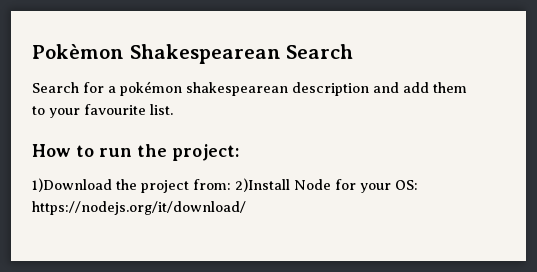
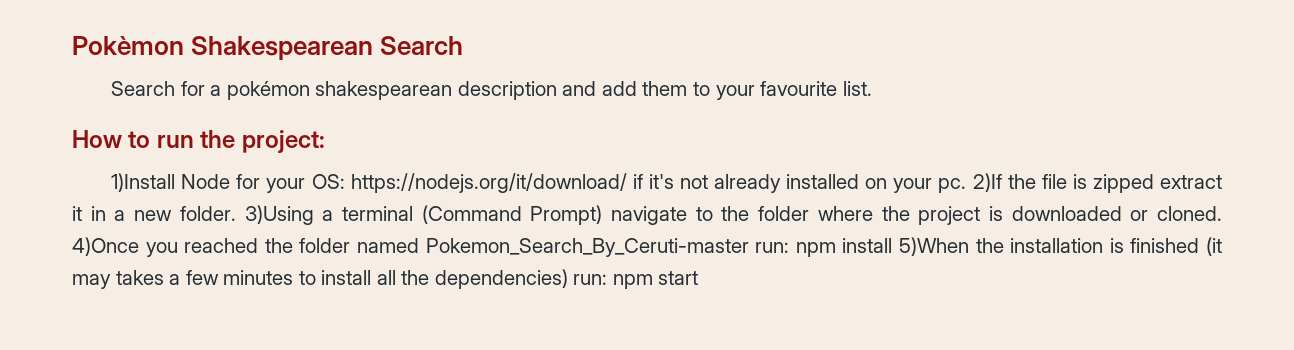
[32,178,290,193] 1)Download the project from: 2)Install -> [111,173,176,192] 1)Install
(246, 208) none -> [632,173,1222,193] [72,205,1223,225] [72,237,1222,257] [72,269,699,289] if it's not already installed on your pc. 2)If the file is zipped extract it in a new folder. 3)Using a terminal (Command Prompt) navigate to the folder where the project is downloaded or cloned. 4)Once you reached the folder named Pokemon_Search_By_Ceruti-master run: npm install 5)When the installation is finished (it may takes a few minutes to install all the dependencies) run: npm start

